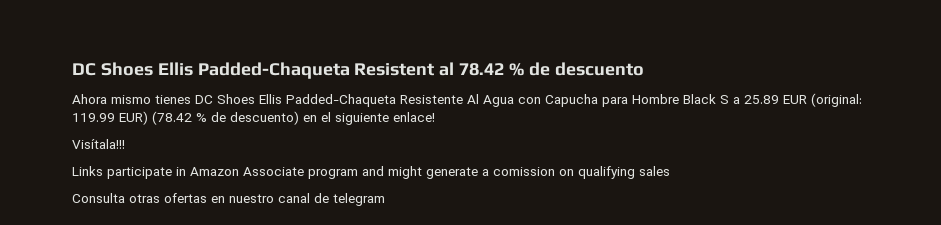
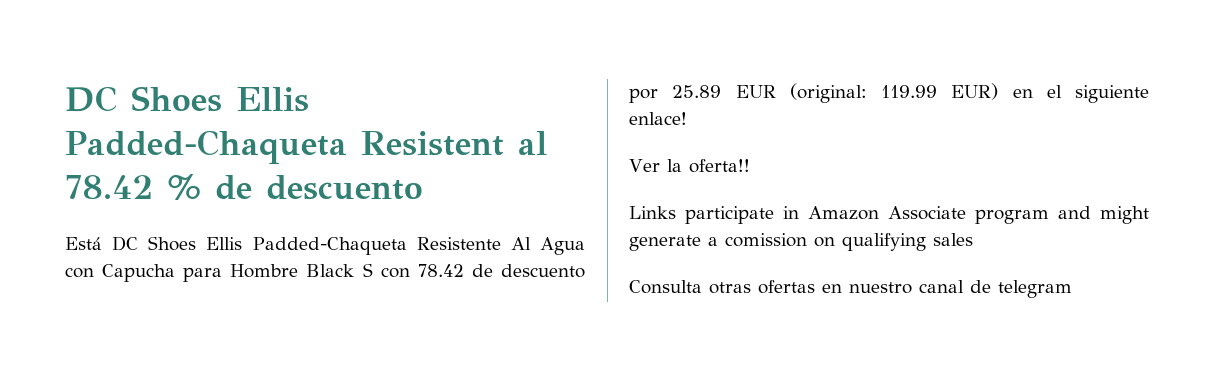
[72,94,191,104] Ahora mismo tienes -> [65,237,102,250] Está
[733,97,740,104] a -> [380,264,585,278] [629,88,658,103] con 78.42 de descuento por
[152,111,299,125] (78.42 % de descuento) -> (999, 91) none
[72,139,125,149] Visítala!!! -> [629,159,750,173] Ver la oferta!!

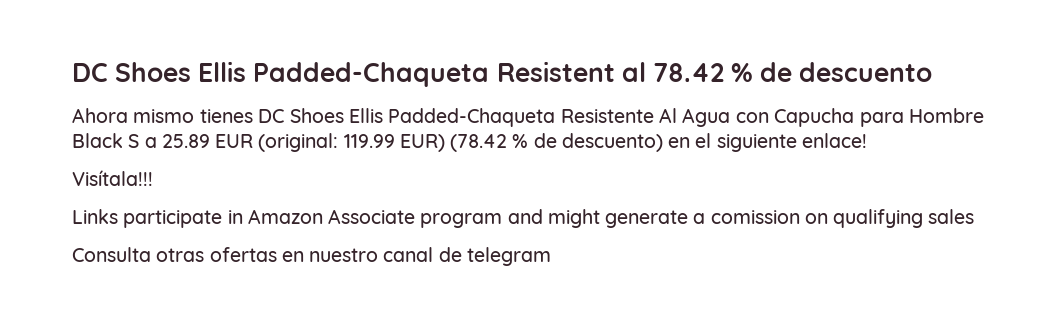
[65,237,102,250] Está -> [72,108,253,123] Ahora mismo tienes
[380,264,585,278] [629,88,658,103] con 78.42 de descuento por -> [144,137,157,148] a
(999, 91) none -> [450,133,663,152] (78.42 % de descuento)
[629,159,750,173] Ver la oferta!! -> [72,170,153,186] Visítala!!!

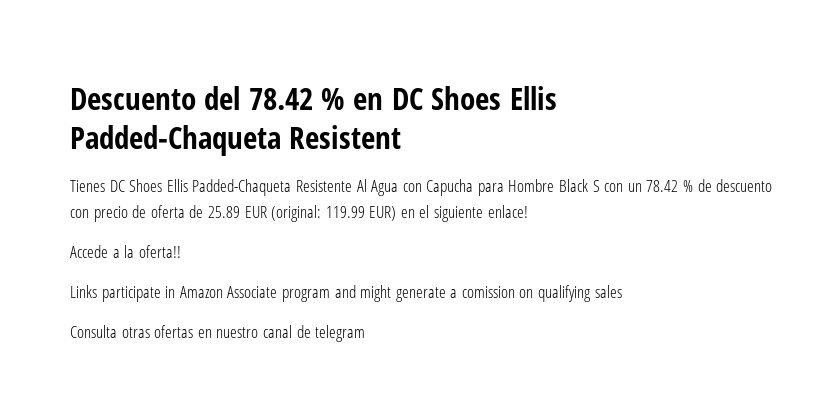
(72, 72) none -> [70,86,384,110] Descuento del 78.42 % en
[621,62,933,82] [72,108,253,123] al 78.42 % de descuento // Ahora mismo tienes -> [70,180,105,192] // Tienes
[144,137,157,148] a -> [604,179,773,192] [70,205,204,222] con un 78.42 % de descuento con precio de oferta de
[450,133,663,152] (78.42 % de descuento) -> (397, 213) none
[72,170,153,186] Visítala!!! -> [70,245,181,258] Accede a la oferta!!

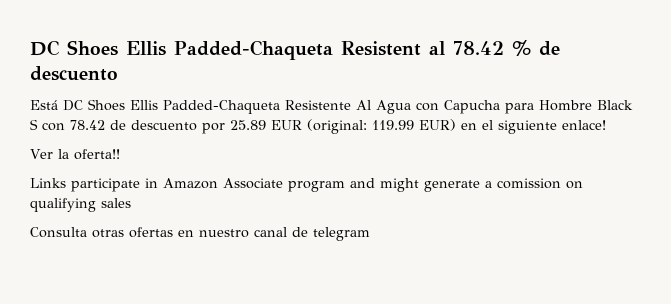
[70,86,384,110] Descuento del 78.42 % en -> (30, 48) none
[70,180,105,192] // Tienes -> [429,39,560,56] [30,66,118,81] [30,100,58,110] al 78.42 % de descuento // Está
[627,179,773,192] [70,205,204,222] un 78.42 % de descuento con precio de oferta de -> [70,120,225,134] 78.42 de descuento por
[70,245,120,258] Accede a -> [30,149,53,159] Ver

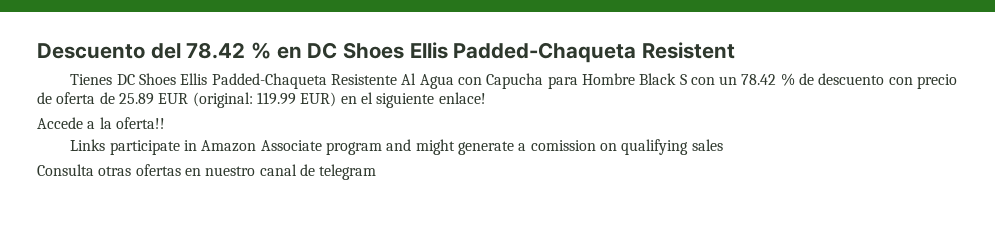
(30, 48) none -> [37,42,302,59] Descuento del 78.42 % en
[429,39,560,56] [30,66,118,81] [30,100,58,110] al 78.42 % de descuento // Está -> [70,74,113,85] // Tienes
[70,120,225,134] 78.42 de descuento por -> [719,73,958,89] [37,92,115,104] un 78.42 % de descuento con precio de oferta de
[30,149,53,159] Ver -> [37,117,96,129] Accede a

